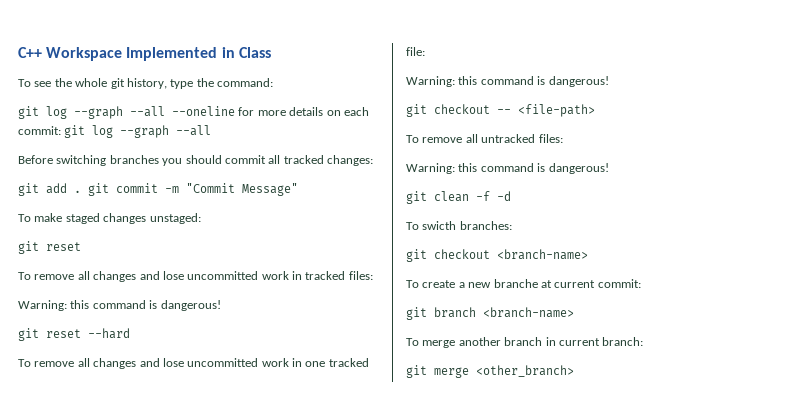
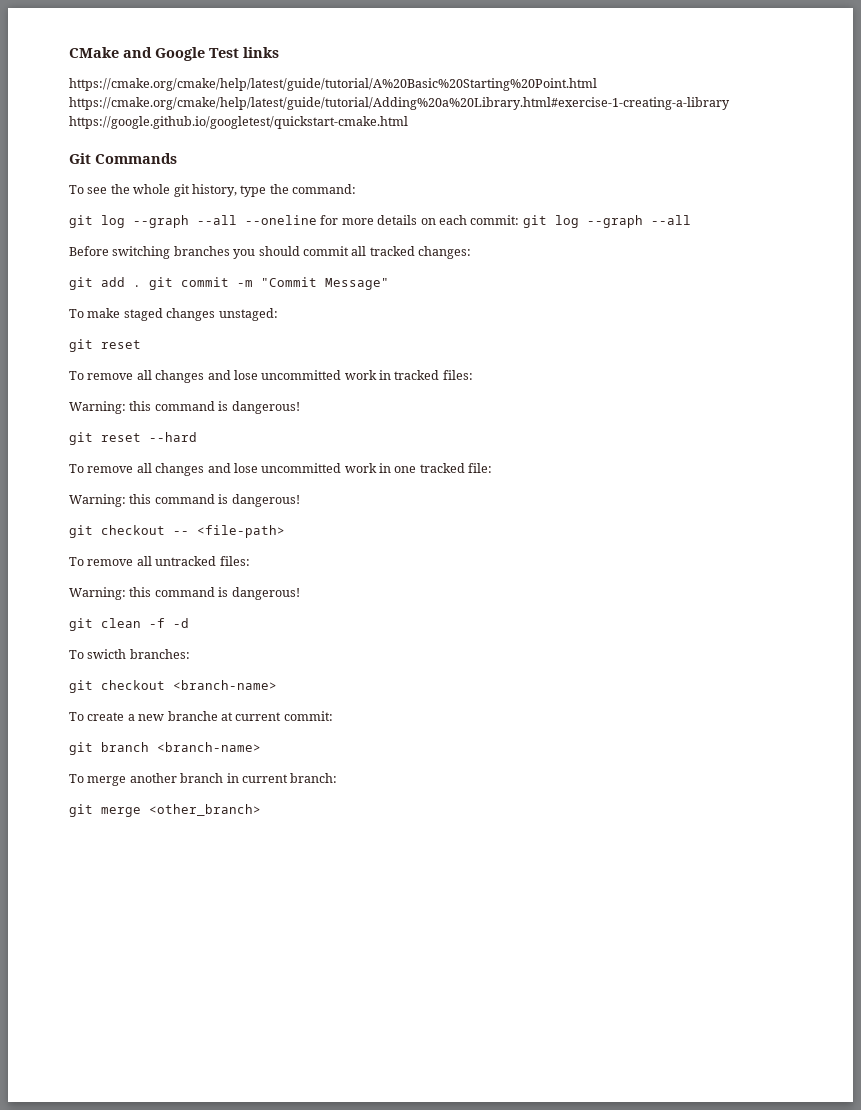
[18,47,271,61] C++ Workspace Implemented in Class -> [69,47,279,61] [69,78,597,91] [69,97,730,110] [69,116,408,129] [69,153,177,164] CMake and Google Test links // https://cmake.org/cmake/help/latest/guide/tutorial/A%20Basic%20Starting%20Point.html https://cmake.org/cmake/help/latest/guide/tutorial/Adding%20a%20Library.html#exercise-1-creating-a-library https://google.github.io/googletest/quickstart-cmake.html // Git Commands

